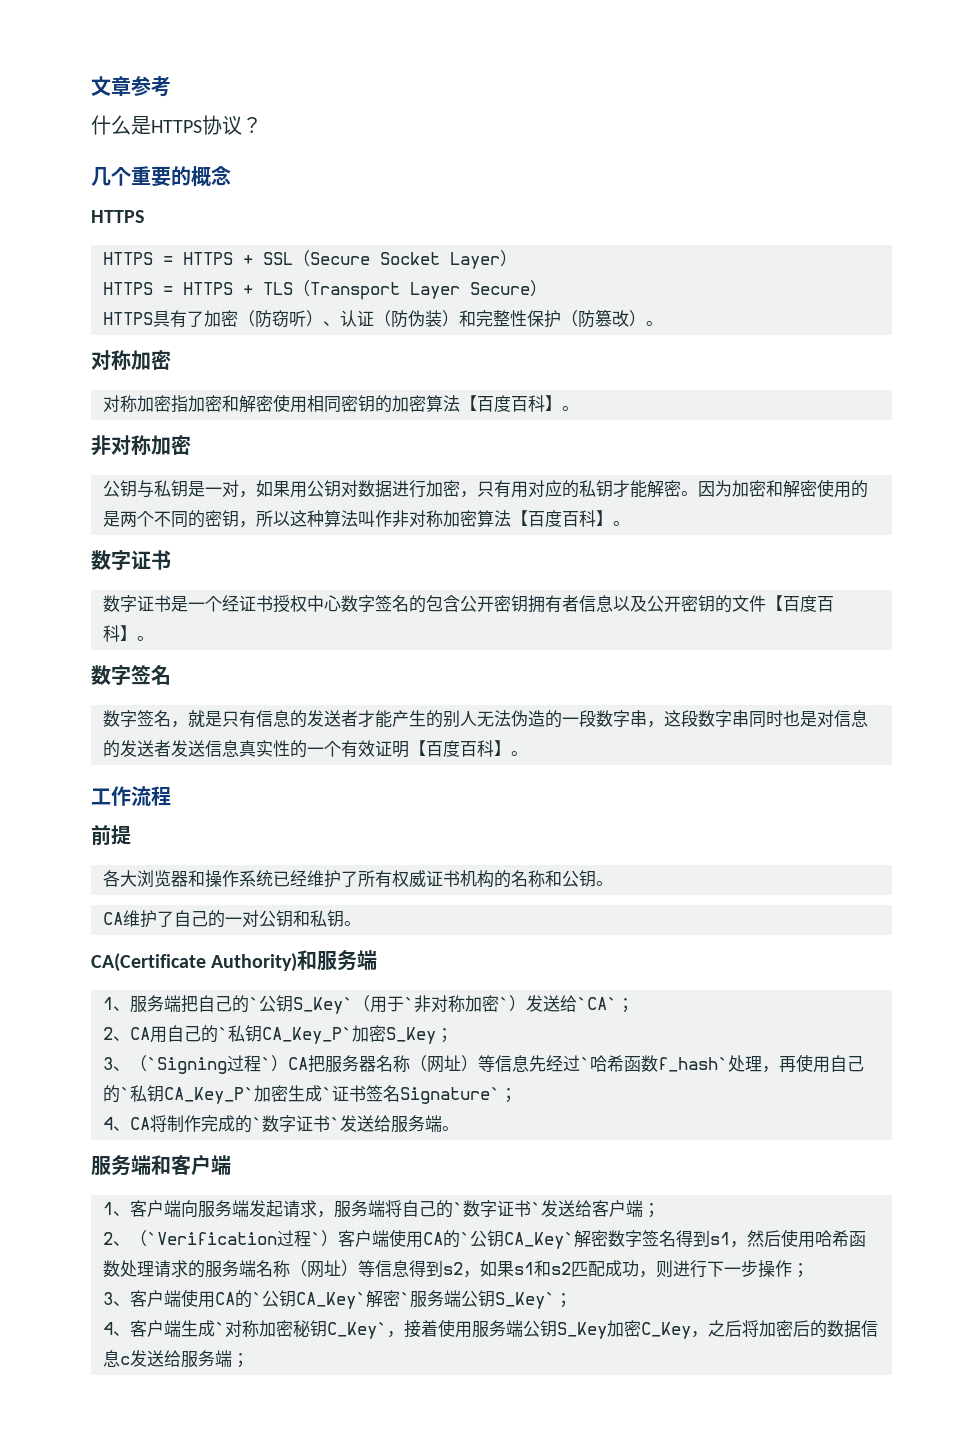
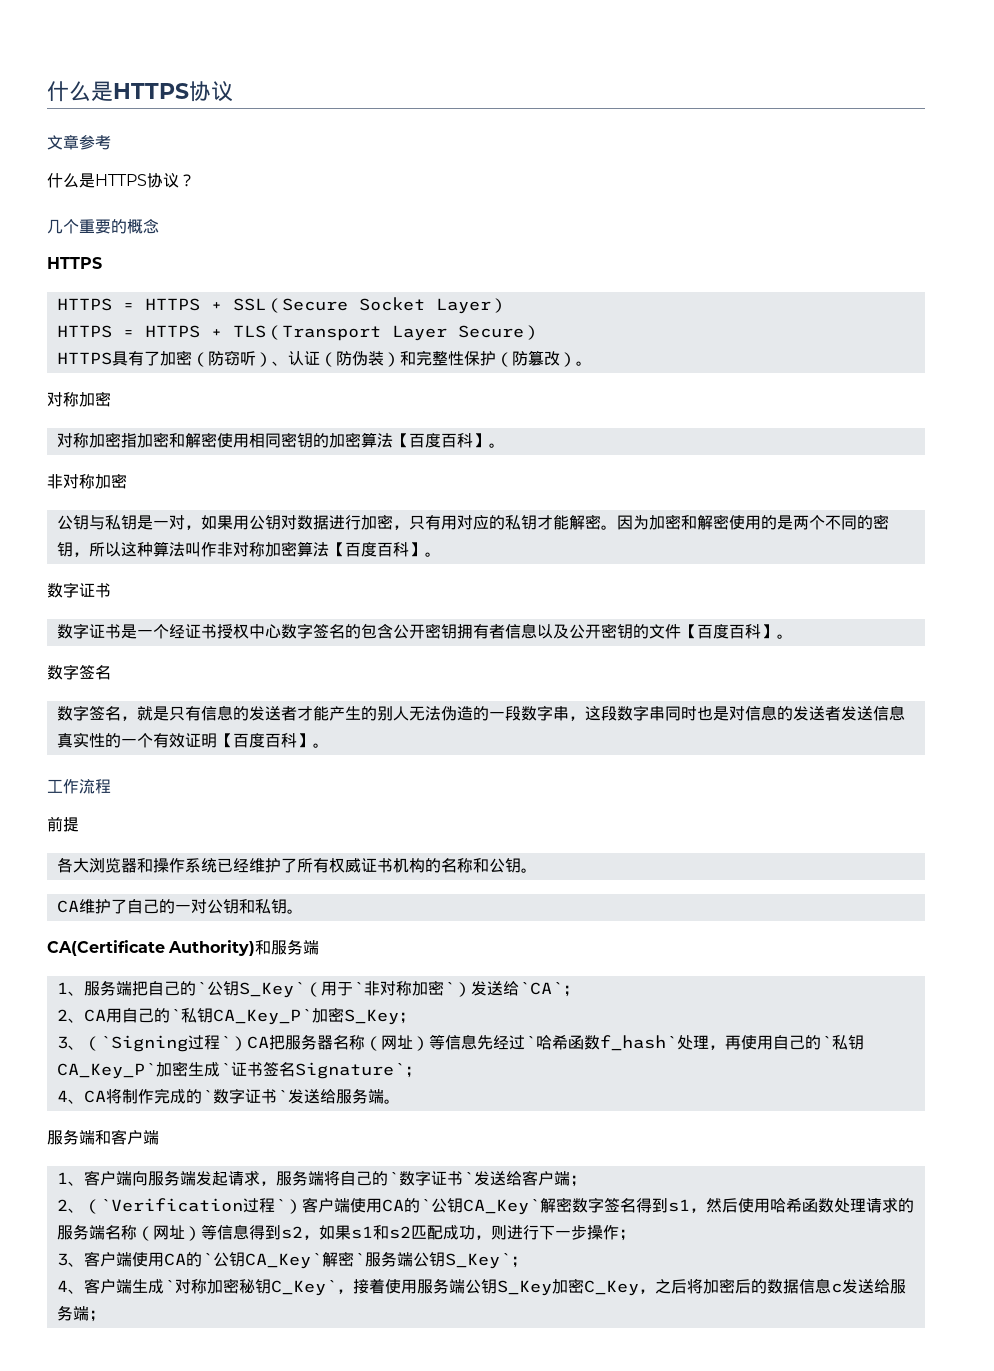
(91, 86) none -> [47,81,233,102] 什么是HTTPS协议 //

